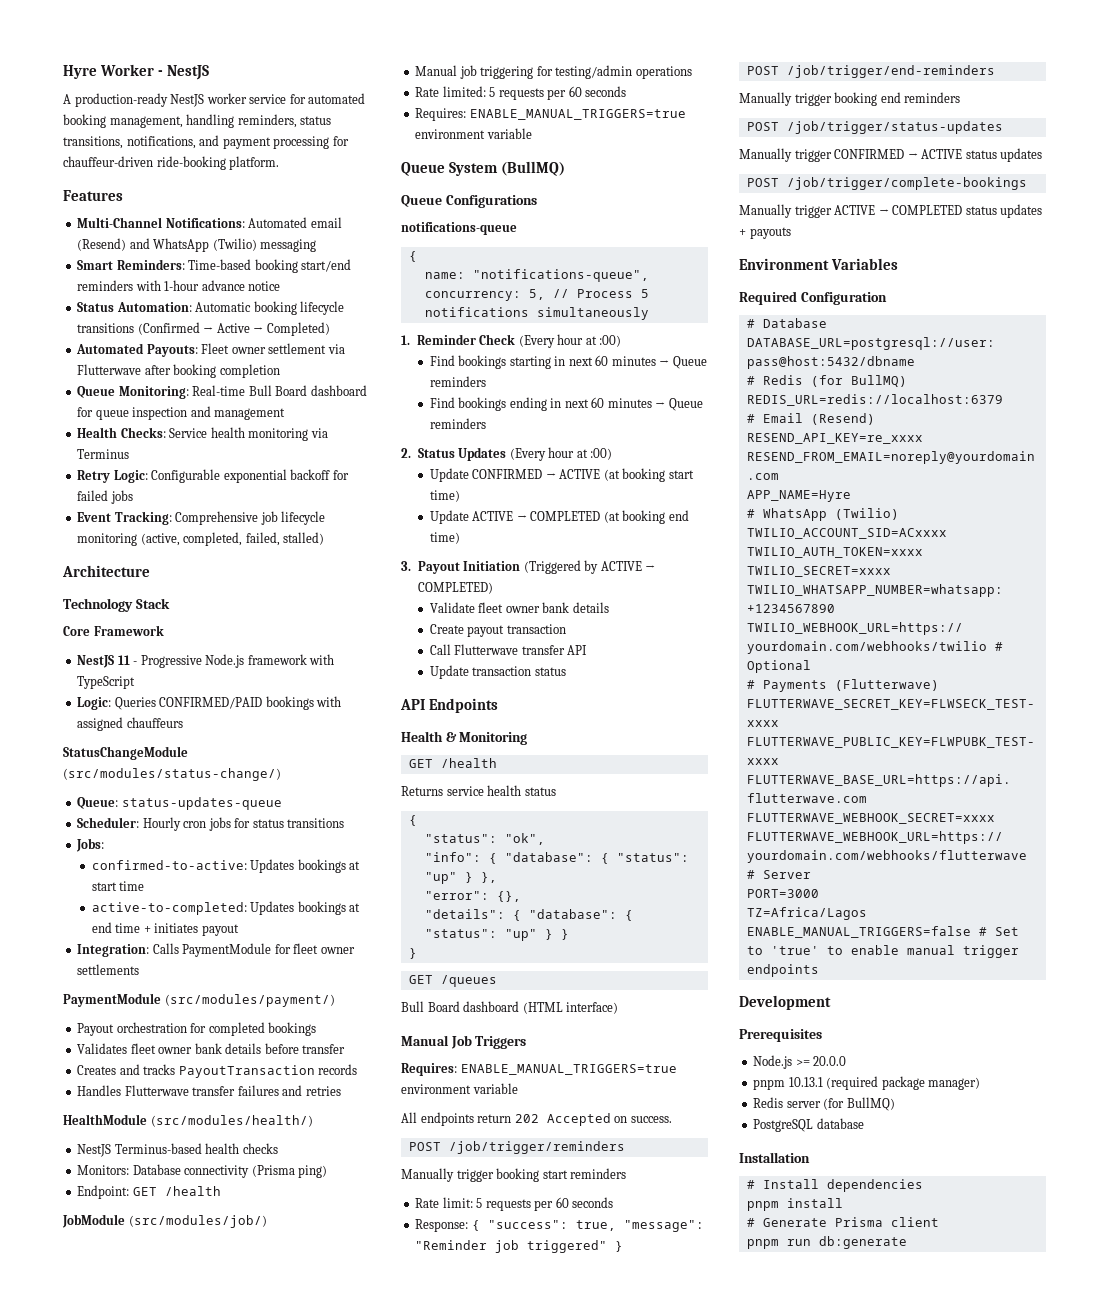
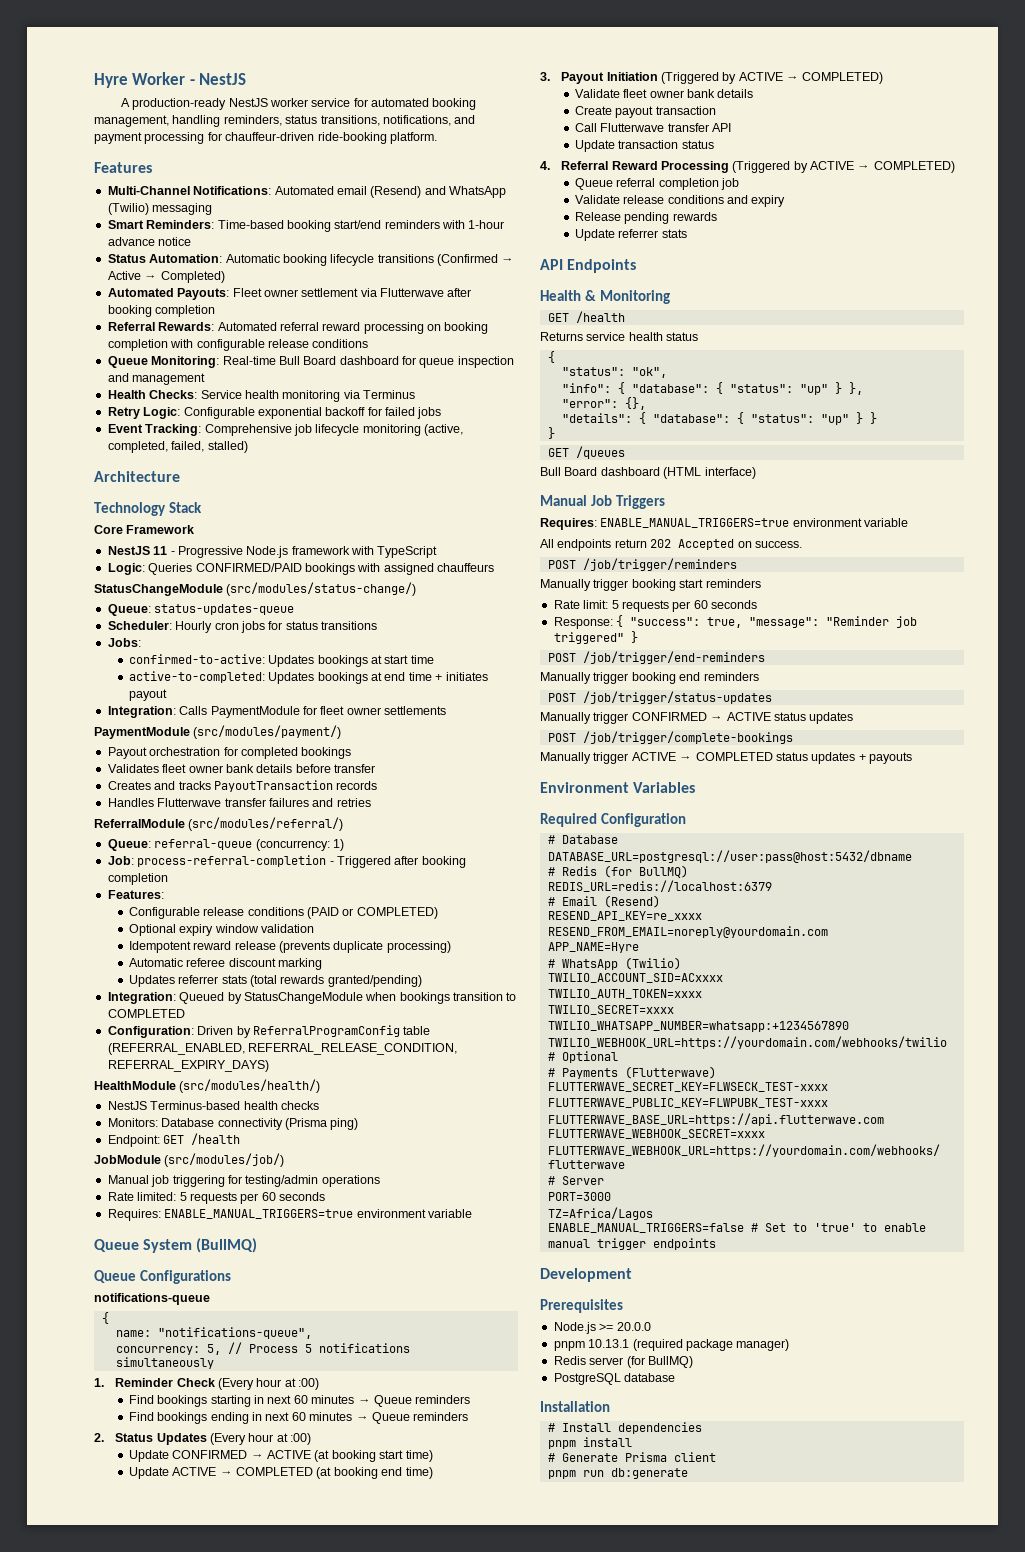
(280, 371) none -> [107,322,489,334] [107,339,369,351] // Referral Rewards: Automated referral reward processing on booking completion with configurable release conditions
(341, 1091) none -> [94,817,344,831] [107,839,344,851] [107,855,466,868] [107,873,168,885] [107,890,164,899] [128,907,438,919] [128,924,315,936] [128,941,451,953] [128,958,323,970] [128,975,422,987] [107,992,517,1004] [107,1009,185,1018] [107,1025,431,1038] [107,1043,458,1055] [107,1060,269,1072] // ReferralModule (src/modules/referral/) // Queue: referral-queue (concurrency: 1) // Job: process-referral-completion - Triggered after booking completion // Features: // Configurable release conditions (PAID or COMPLETED) // Optional expiry window validation // Idempotent reward release (prevents duplicate processing) // Automatic referee discount marking // Updates referrer stats (total rewards granted/pending) // Integration: Queued by StatusChangeModule when bookings transition to COMPLETED // Configuration: Driven by ReferralProgramConfig table (REFERRAL_ENABLED, REFERRAL_RELEASE_CONDITION, REFERRAL_EXPIRY_DAYS)
(566, 671) none -> [540,161,955,173] [574,178,740,190] [574,195,786,207] [574,212,717,224] [574,229,687,241] // 4. Referral Reward Processing (Triggered by ACTIVE → COMPLETED) // Queue referral completion job // Validate release conditions and expiry // Release pending rewards // Update referrer stats

